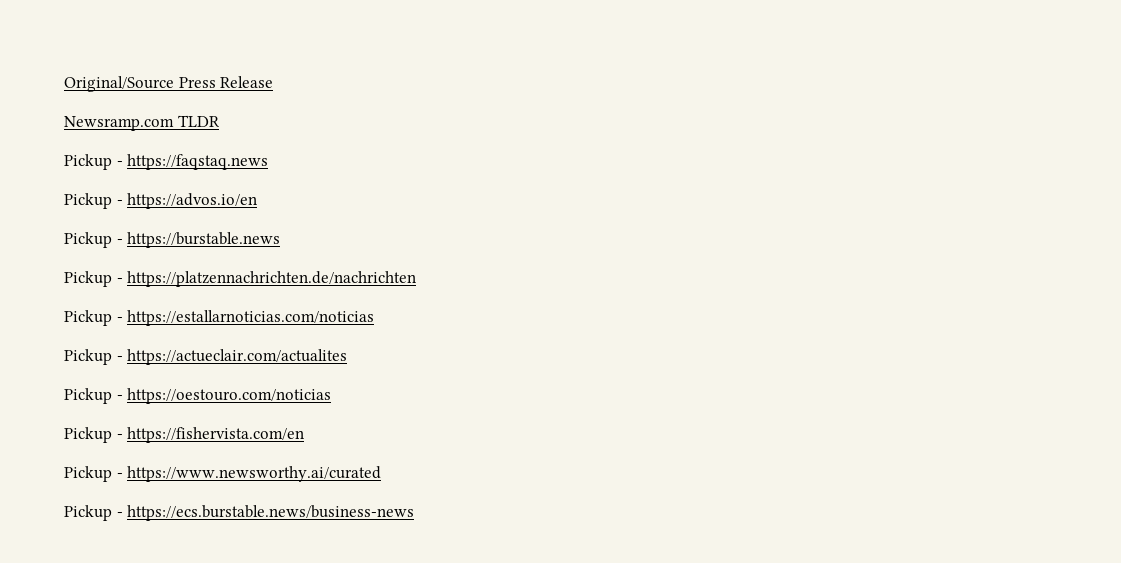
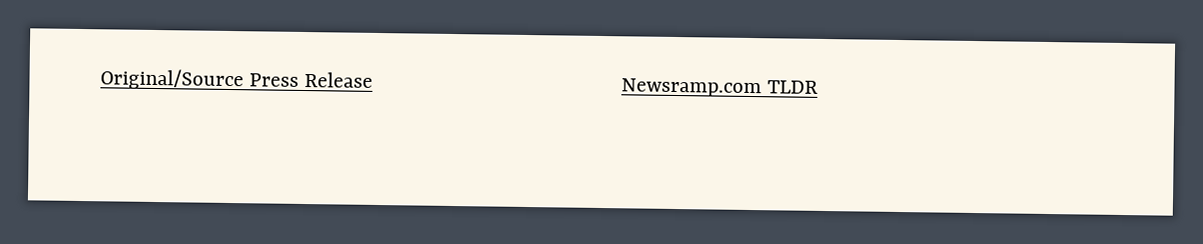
[64,154,269,170] [64,193,258,209] [64,232,281,248] [64,271,417,287] [64,310,375,326] [64,349,348,365] [64,388,332,404] [64,427,305,443] [64,466,382,482] [64,505,415,521] // Pickup - https://faqstaq.news // Pickup - https://advos.io/en // Pickup - https://burstable.news // Pickup - https://platzennachrichten.de/nachrichten // Pickup - https://estallarnoticias.com/noticias // Pickup - https://actueclair.com/actualites // Pickup - https://oestouro.com/noticias // Pickup - https://fishervista.com/en // Pickup - https://www.newsworthy.ai/curated // Pickup - https://ecs.burstable.news/business-news -> (819, 87) none

